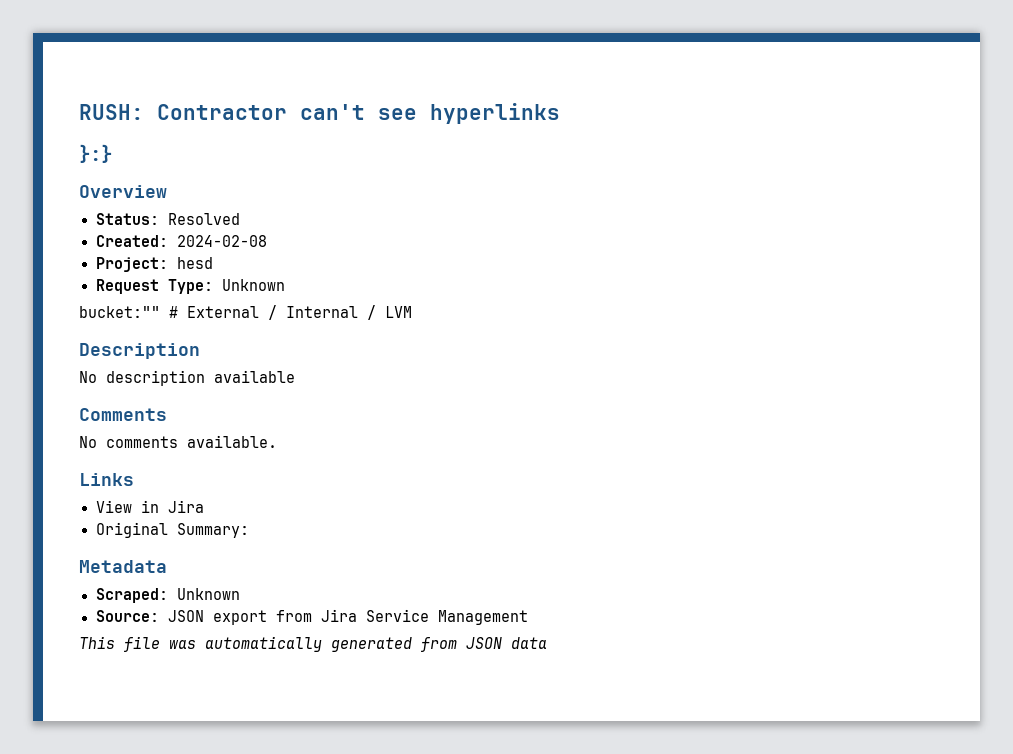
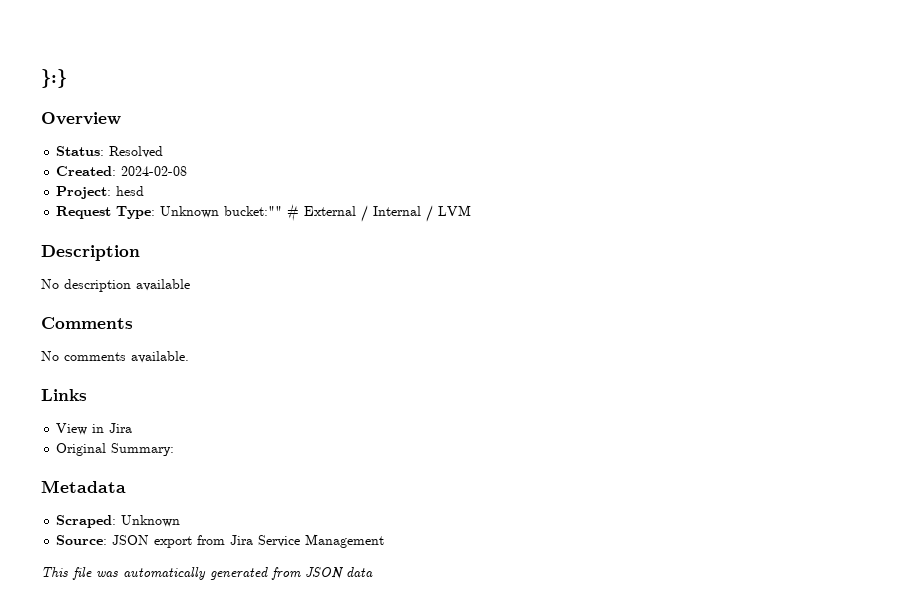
[79,103,560,124] RUSH: Contractor can't see hyperlinks // -> (41, 78) none
(285, 285) // -> (220, 212) none

